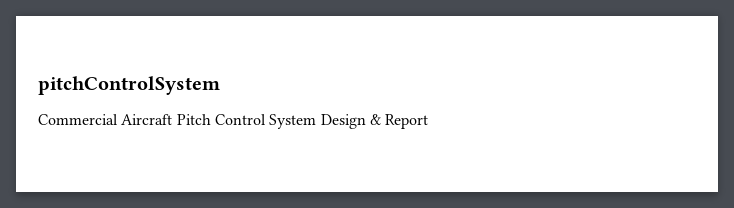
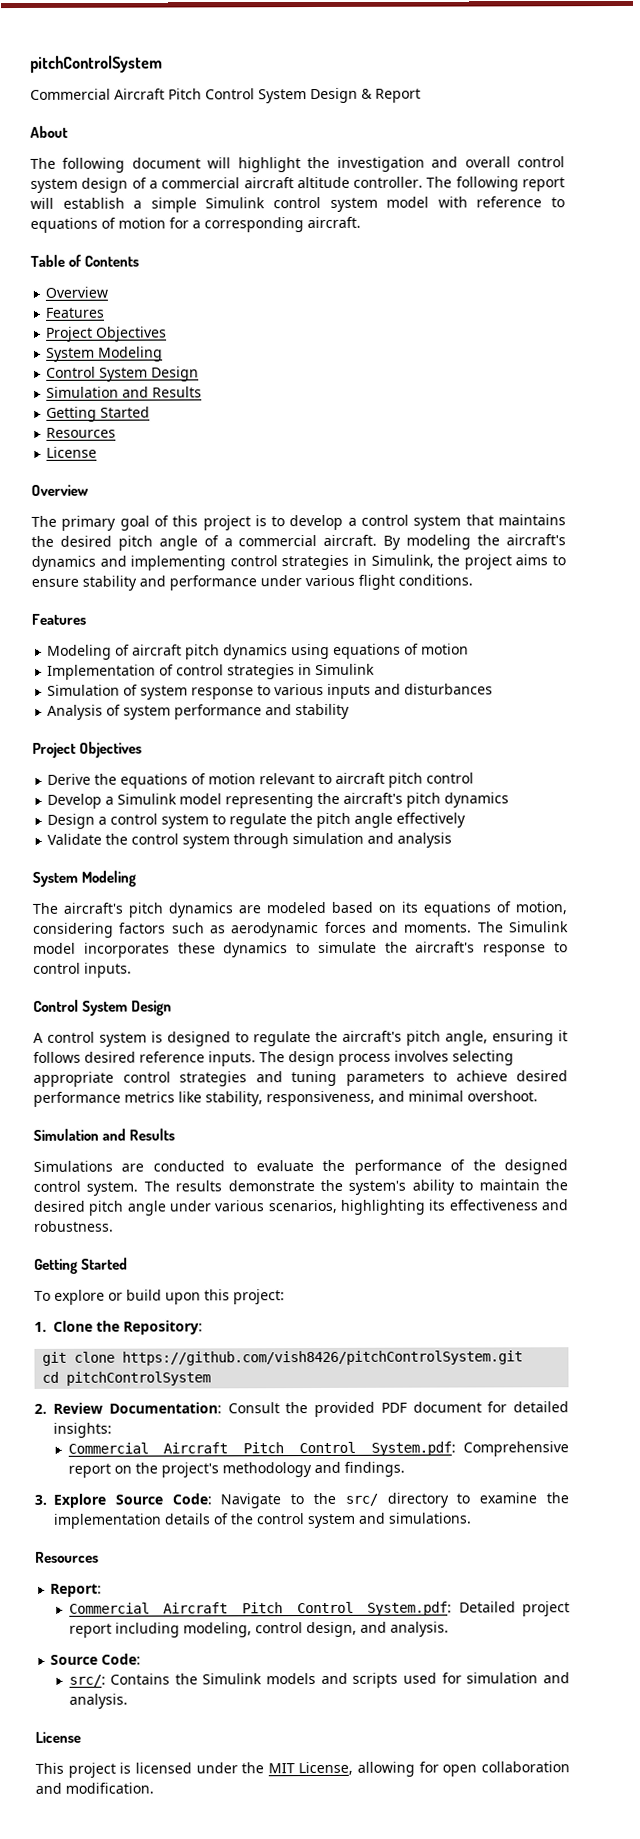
(429, 121) none -> [30,125,68,138] [30,156,566,173] [30,176,565,193] [30,196,566,213] [30,216,361,233] [30,254,140,267] [45,286,109,298] [45,307,106,318] [46,326,168,342] [46,346,164,362] [46,366,200,382] [46,386,203,398] [46,406,151,422] [46,427,117,438] [46,446,98,458] [31,484,89,496] [31,514,567,531] [31,534,567,551] [31,554,567,571] [31,574,473,591] [31,613,87,625] [47,643,470,660] [47,663,376,680] [47,683,494,700] [47,703,351,720] [32,741,143,758] [47,772,475,789] [47,792,510,809] [47,812,467,829] [47,832,453,849] [32,870,137,887] [32,901,567,918] [33,921,569,938] [33,941,568,958] [33,962,132,978] [33,999,173,1016] [33,1030,568,1047] [33,1050,514,1067] [33,1070,568,1087] [33,1090,538,1107] [33,1128,176,1141] [33,1159,569,1175] [33,1179,568,1196] [33,1199,568,1216] [33,1220,114,1232] [34,1257,129,1274] [34,1289,285,1305] [34,1320,203,1335] [42,1350,524,1366] [42,1371,212,1386] [34,1401,569,1418] [53,1422,112,1438] [67,1441,569,1457] [67,1461,405,1478] [34,1492,569,1509] [53,1512,472,1529] [35,1551,99,1563] [50,1583,103,1597] [68,1601,570,1617] [68,1621,449,1638] [50,1653,142,1665] [68,1672,571,1688] [68,1693,128,1709] [35,1731,81,1743] [35,1761,570,1778] [35,1782,154,1794] // About // The following document will highlight the investigation and overall control system design of a commercial aircraft altitude controller. The following report will establish a simple Simulink control system model with reference to equations of motion for a corresponding aircraft. // Table of Contents // Overview // Features // Project Objectives // System Modeling // Control System Design // Simulation and Results // Getting Started // Resources // License // Overview // The primary goal of this project is to develop a control system that maintains the desired pitch angle of a commercial aircraft. By modeling the aircraft's dynamics and implementing control strategies in Simulink, the project aims to ensure stability and performance under various flight conditions. // Features // Modeling of aircraft pitch dynamics using equations of motion // Implementation of control strategies in Simulink // Simulation of system response to various inputs and disturbances // Analysis of system performance and stability // Project Objectives // Derive the equations of motion relevant to aircraft pitch control // Develop a Simulink model representing the aircraft's pitch dynamics // Design a control system to regulate the pitch angle effectively // Validate the control system through simulation and analysis // System Modeling // The aircraft's pitch dynamics are modeled based on its equations of motion, considering factors such as aerodynamic forces and moments. The Simulink model incorporates these dynamics to simulate the aircraft's response to control inputs. // Control System Design // A control system is designed to regulate the aircraft's pitch angle, ensuring it follows desired reference inputs. The design process involves selecting appropriate control strategies and tuning parameters to achieve desired performance metrics like stability, responsiveness, and minimal overshoot. // Simulation and Results // Simulations are conducted to evaluate the performance of the designed control system. The results demonstrate the system's ability to maintain the desired pitch angle under various scenarios, highlighting its effectiveness and robustness. // Getting Started // To explore or build upon this project: // 1. Clone the Repository: // git clone https://github.com/vish8426/pitchControlSystem.git // cd pitchControlSystem // 2. Review Documentation: Consult the provided PDF document for detailed insights: // Commercial Aircraft Pitch Control System.pdf: Comprehensive report on the project's methodology and findings. // 3. Explore Source Code: Navigate to the src/ directory to examine the implementation details of the control system and simulations. // Resources // Report: // Commercial Aircraft Pitch Control System.pdf: Detailed project report including modeling, control design, and analysis. // Source Code: // src/: Contains the Simulink models and scripts used for simulation and analysis. // License // This project is licensed under the MIT License, allowing for open collaboration and modification.

